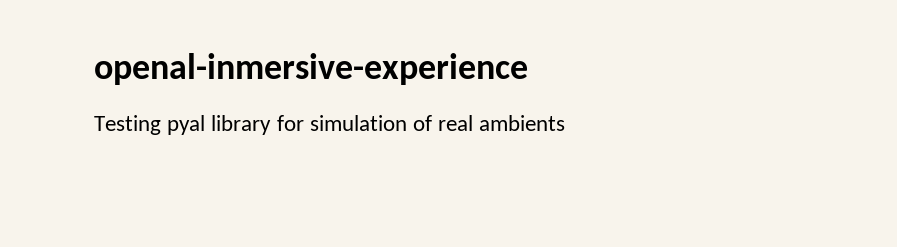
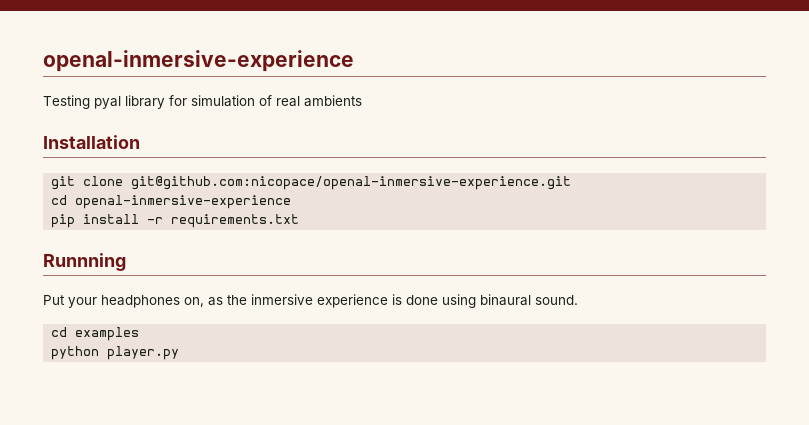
(566, 123) none -> [43,135,140,149] [51,176,572,190] [51,195,292,209] [51,214,300,228] [43,253,126,271] [43,294,578,308] [51,327,140,341] [51,346,180,360] // Installation // git clone git@github.com:nicopace/openal-inmersive-experience.git // cd openal-inmersive-experience // pip install -r requirements.txt // Runnning // Put your headphones on, as the inmersive experience is done using binaural sound. // cd examples // python player.py

